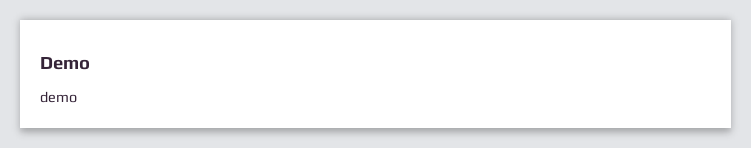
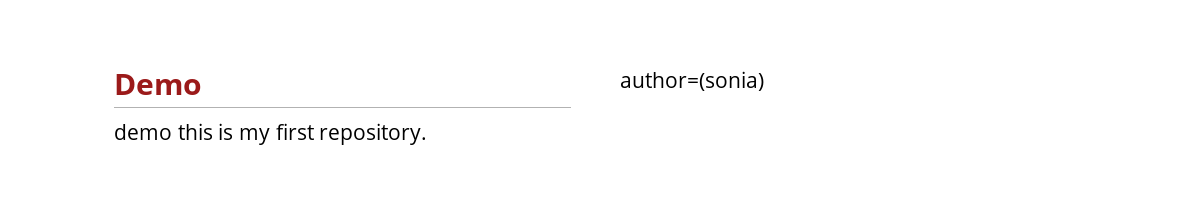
(77, 97) none -> [177,123,428,145] [620,71,764,91] this is my first repository. author=(sonia)

